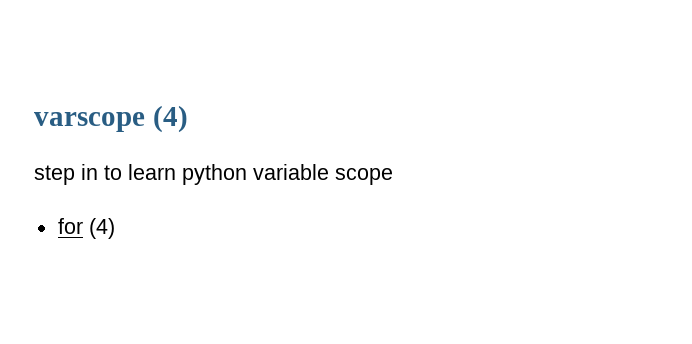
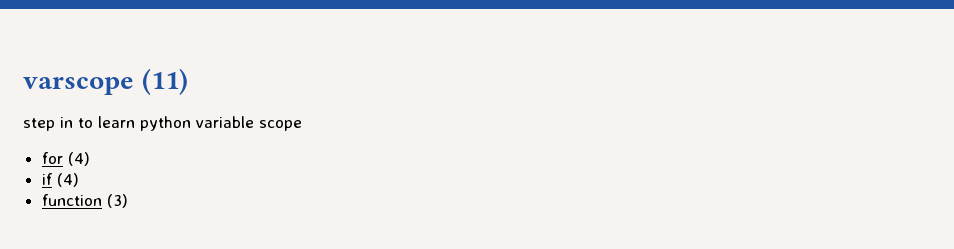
[152,105,188,133] (4) -> [141,68,188,95] (11)
(115, 228) none -> [41,173,79,187] [41,194,128,208] // if (4) // function (3)

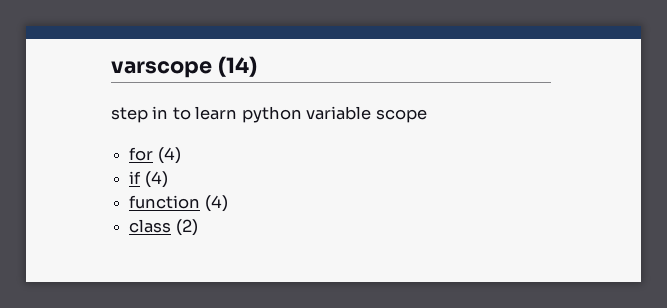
[141,68,188,95] (11) -> [217,56,257,77] (14)
[106,194,128,208] (3) -> [204,195,228,212] [129,219,198,236] (4) // class (2)

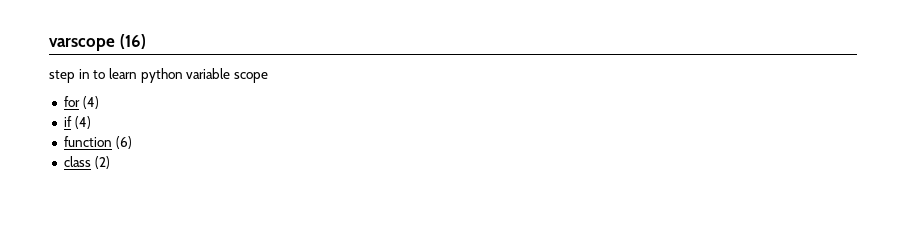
[217,56,257,77] (14) -> [119,34,146,49] (16)
[204,195,228,212] (4) -> [115,136,132,149] (6)

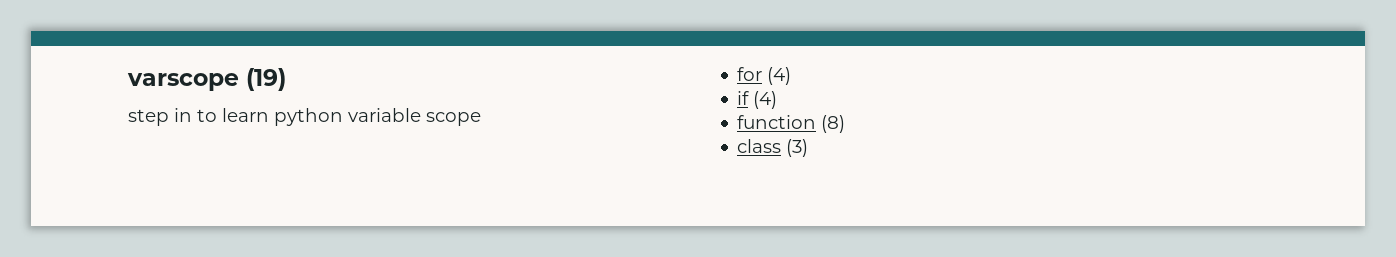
[119,34,146,49] (16) -> [246,68,286,91] (19)
[115,136,132,149] (6) -> [821,115,846,133] (8)
[94,156,110,169] (2) -> [786,139,809,157] (3)

